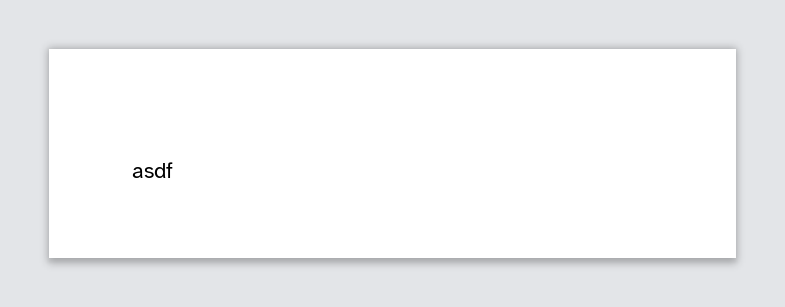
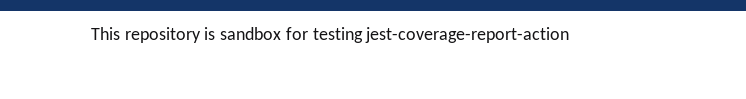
[132,162,173,178] asdf -> [91,27,570,43] This repository is sandbox for testing jest-coverage-report-action

